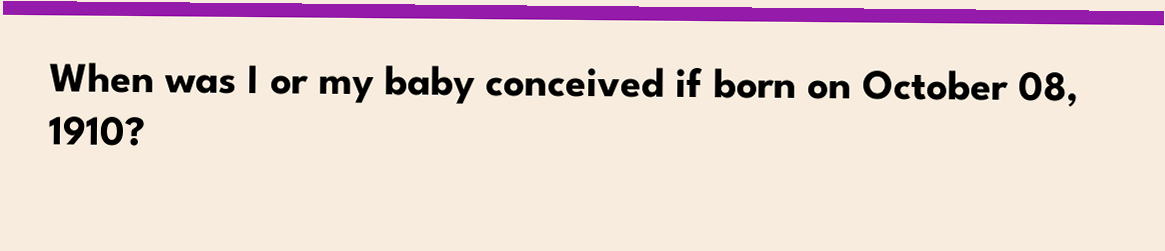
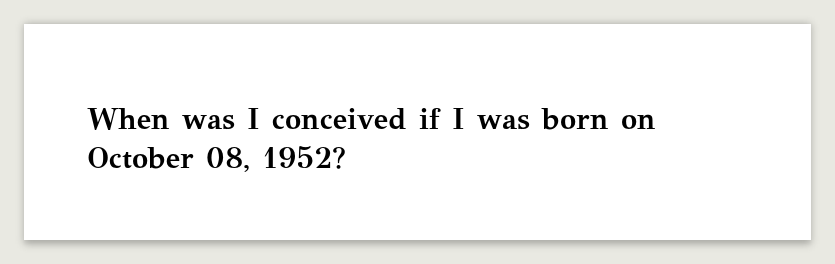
[269,65,704,105] or my baby conceived if -> [271,108,530,130] conceived if I was
[48,116,146,147] 1910? -> [262,146,346,169] 1952?

